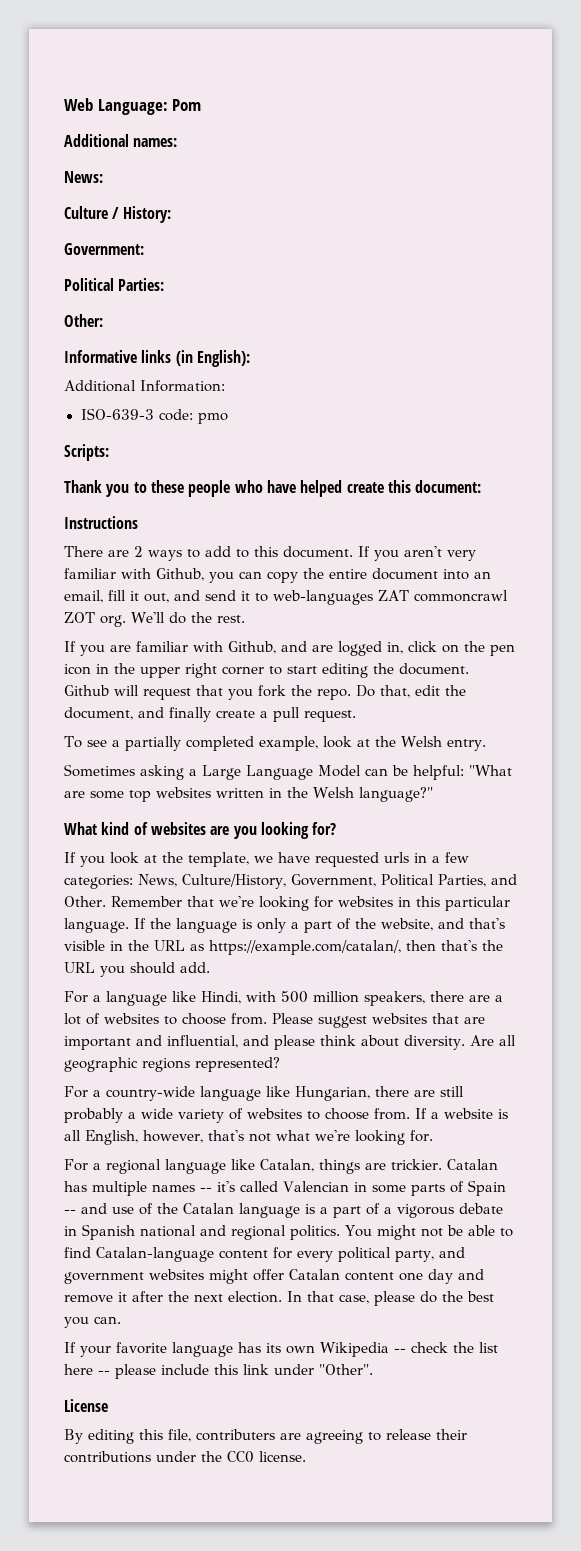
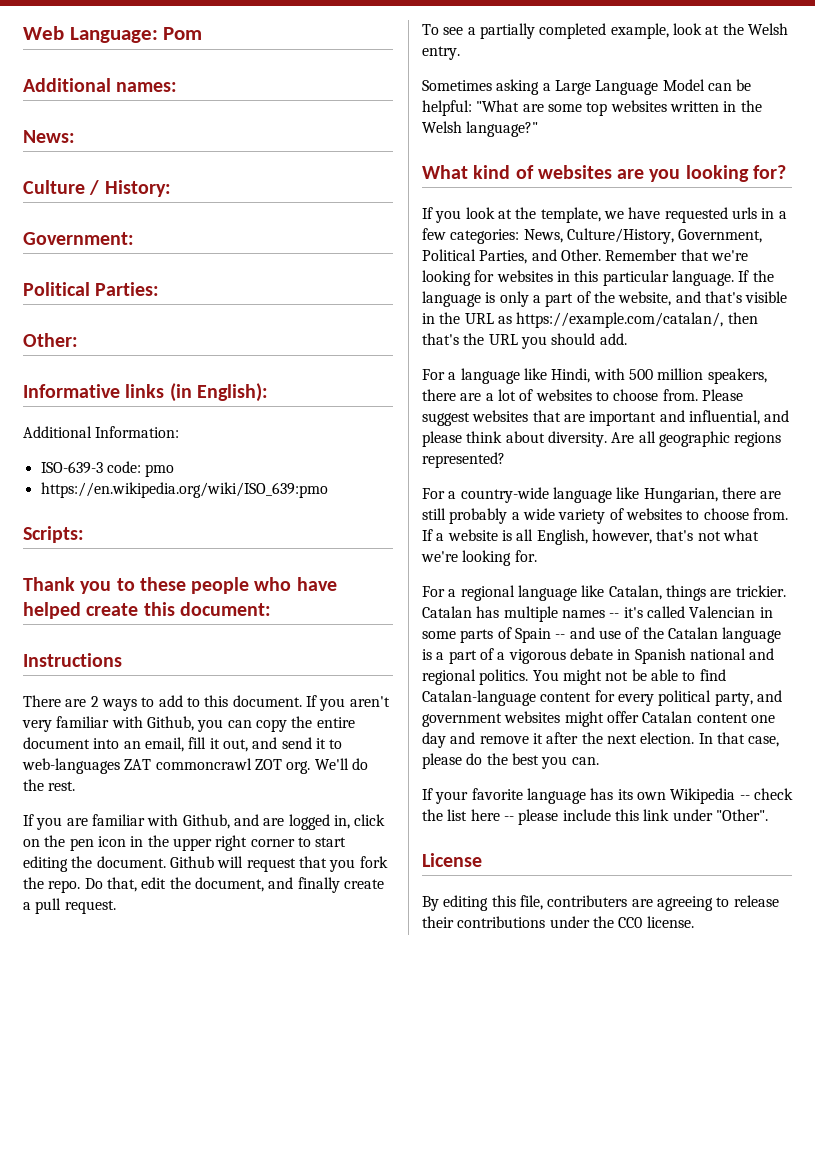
(228, 418) none -> [40,482,328,498] // https://en.wikipedia.org/wiki/ISO_639:pmo

